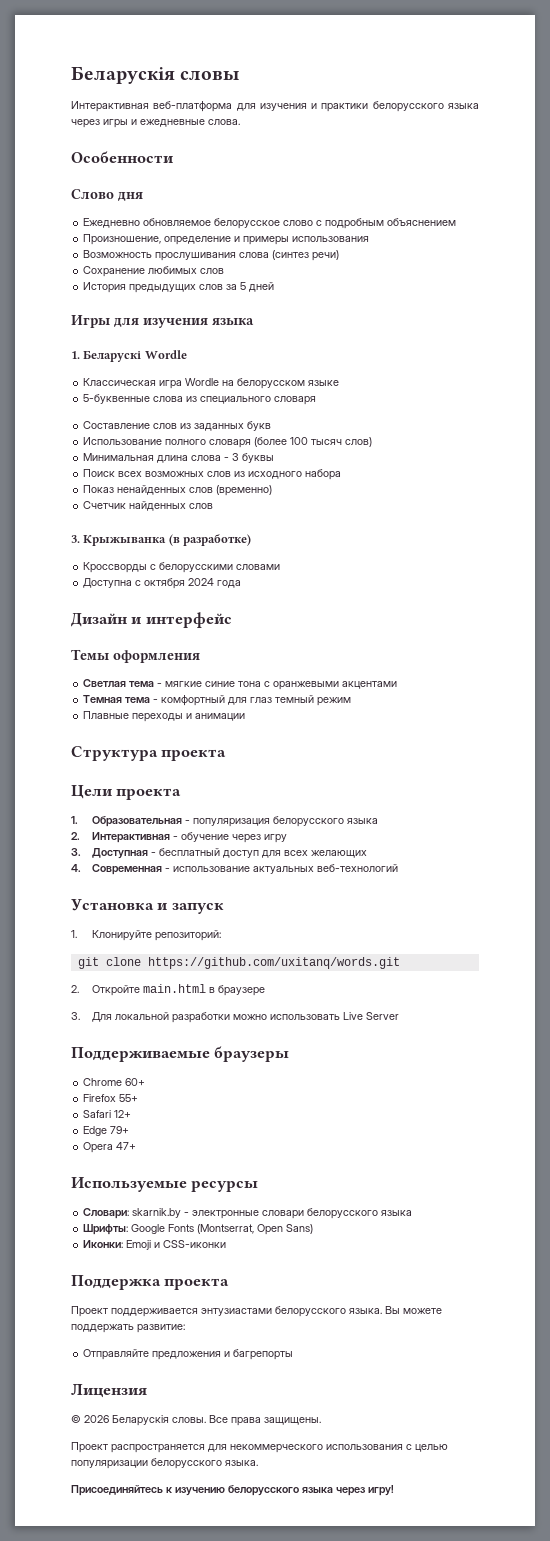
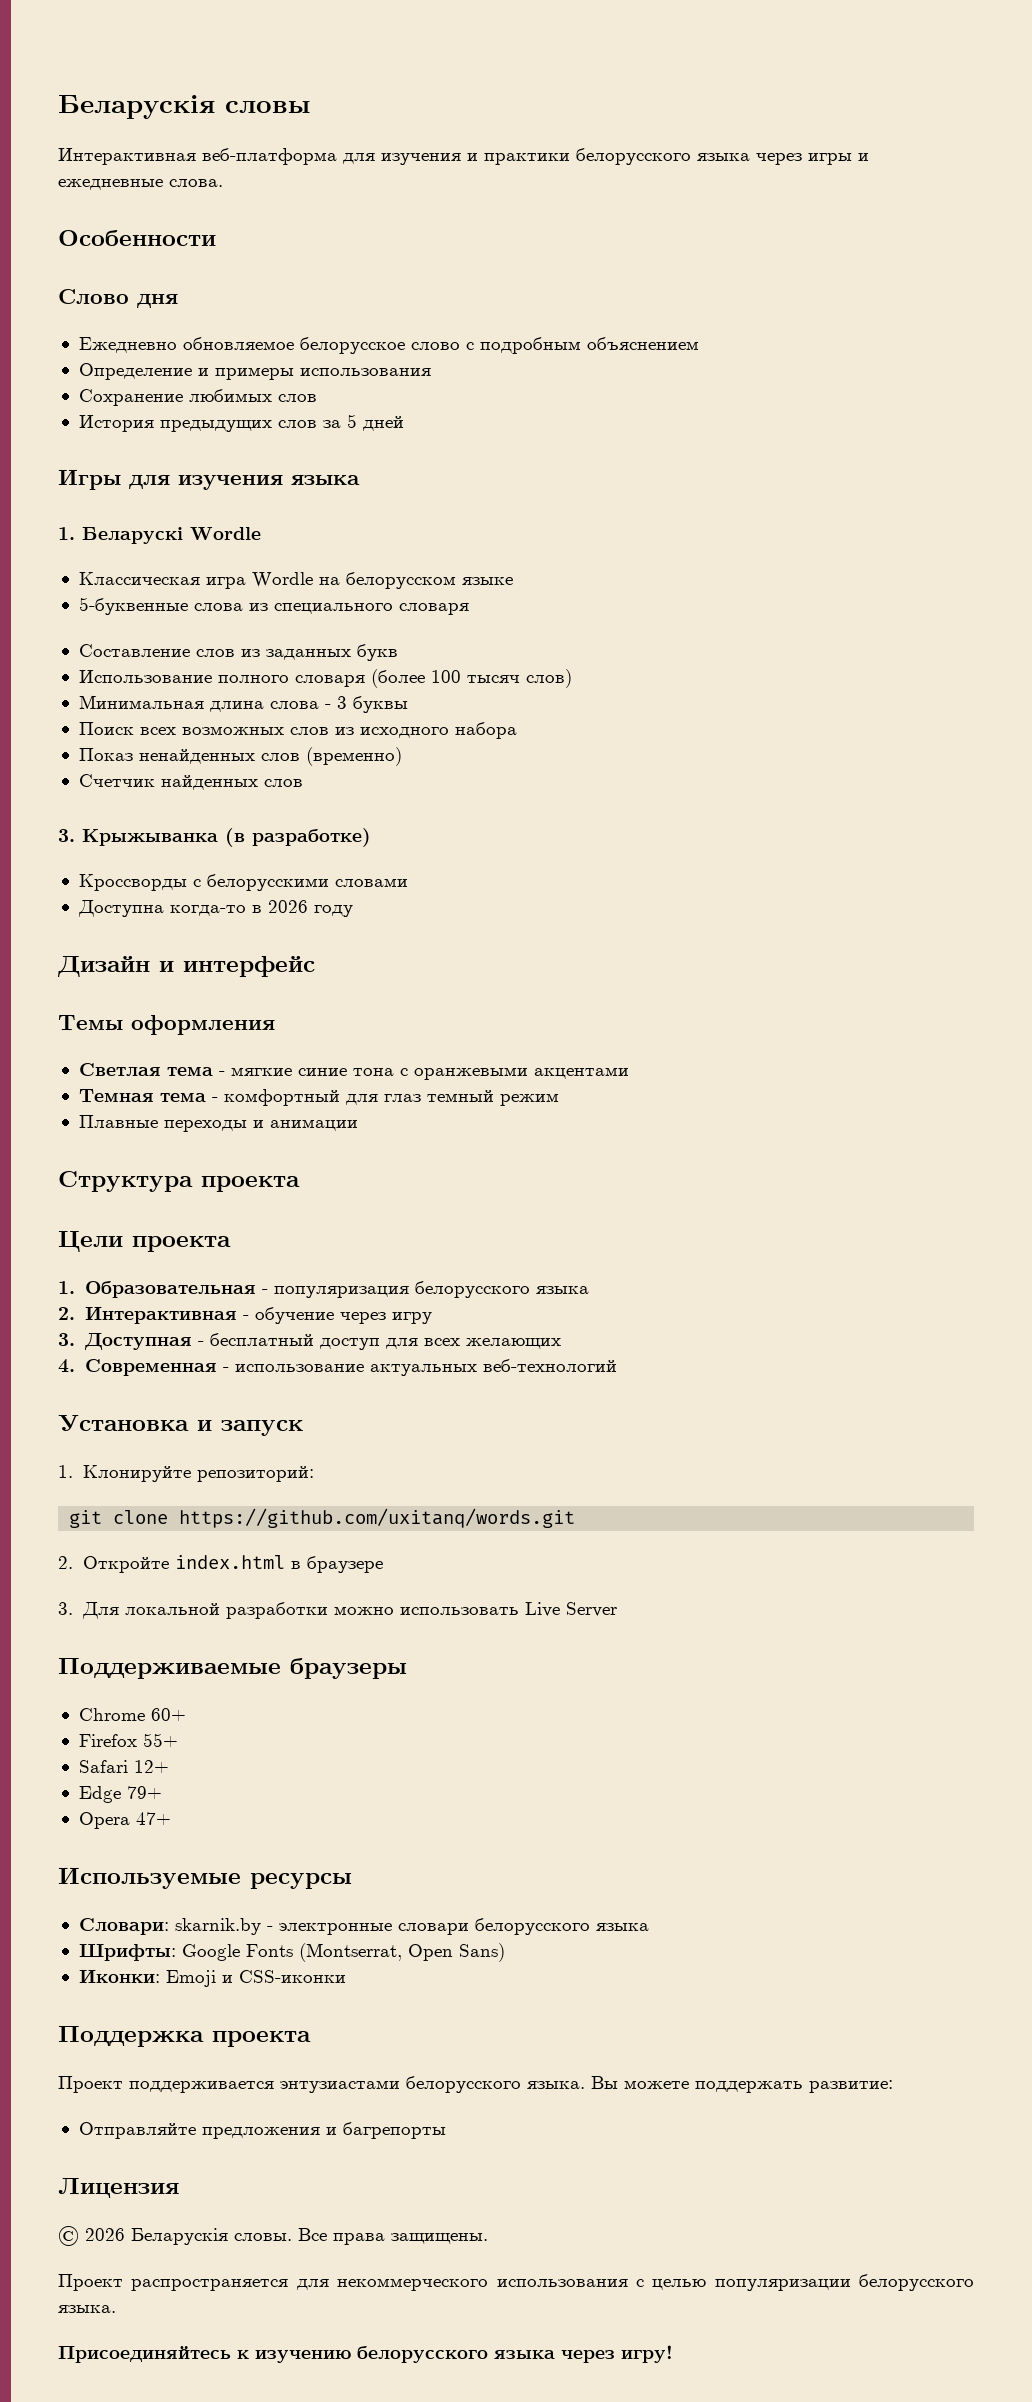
[83,234,232,245] Произношение, определение -> [78,363,192,380] Определение
[83,250,340,261] // Возможность прослушивания слова (синтез речи) -> (431, 372) none
[135,578,242,589] с октября 2024 года -> [169,900,353,917] когда-то в 2026 году
[142,984,206,993] main.html -> [174,1555,285,1569] index.html

